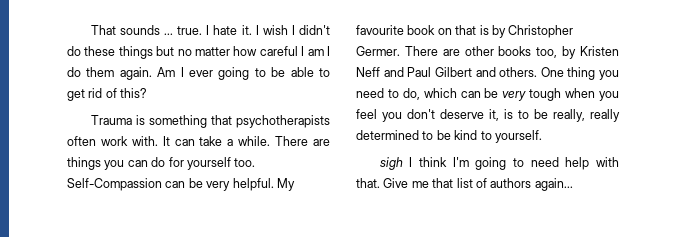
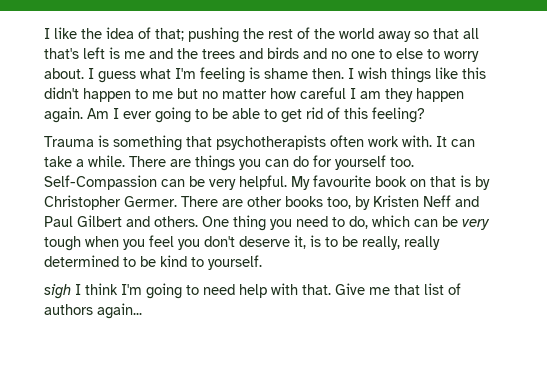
[90,25,331,35] [67,46,153,59] That sounds ... true. I hate it. I wish I didn't do these things -> [44,27,479,43] [44,47,479,62] [44,67,486,83] [44,87,173,102] I like the idea of that; pushing the rest of the world away so that all that's left is me and the trees and birds and no one to else to worry about. I guess what I'm feeling is shame then. I wish things like this didn't happen to me
[327,46,330,56] [67,67,115,77] I do them -> [385,88,464,102] they happen
[120,88,148,98] this? -> [344,107,425,123] this feeling?

